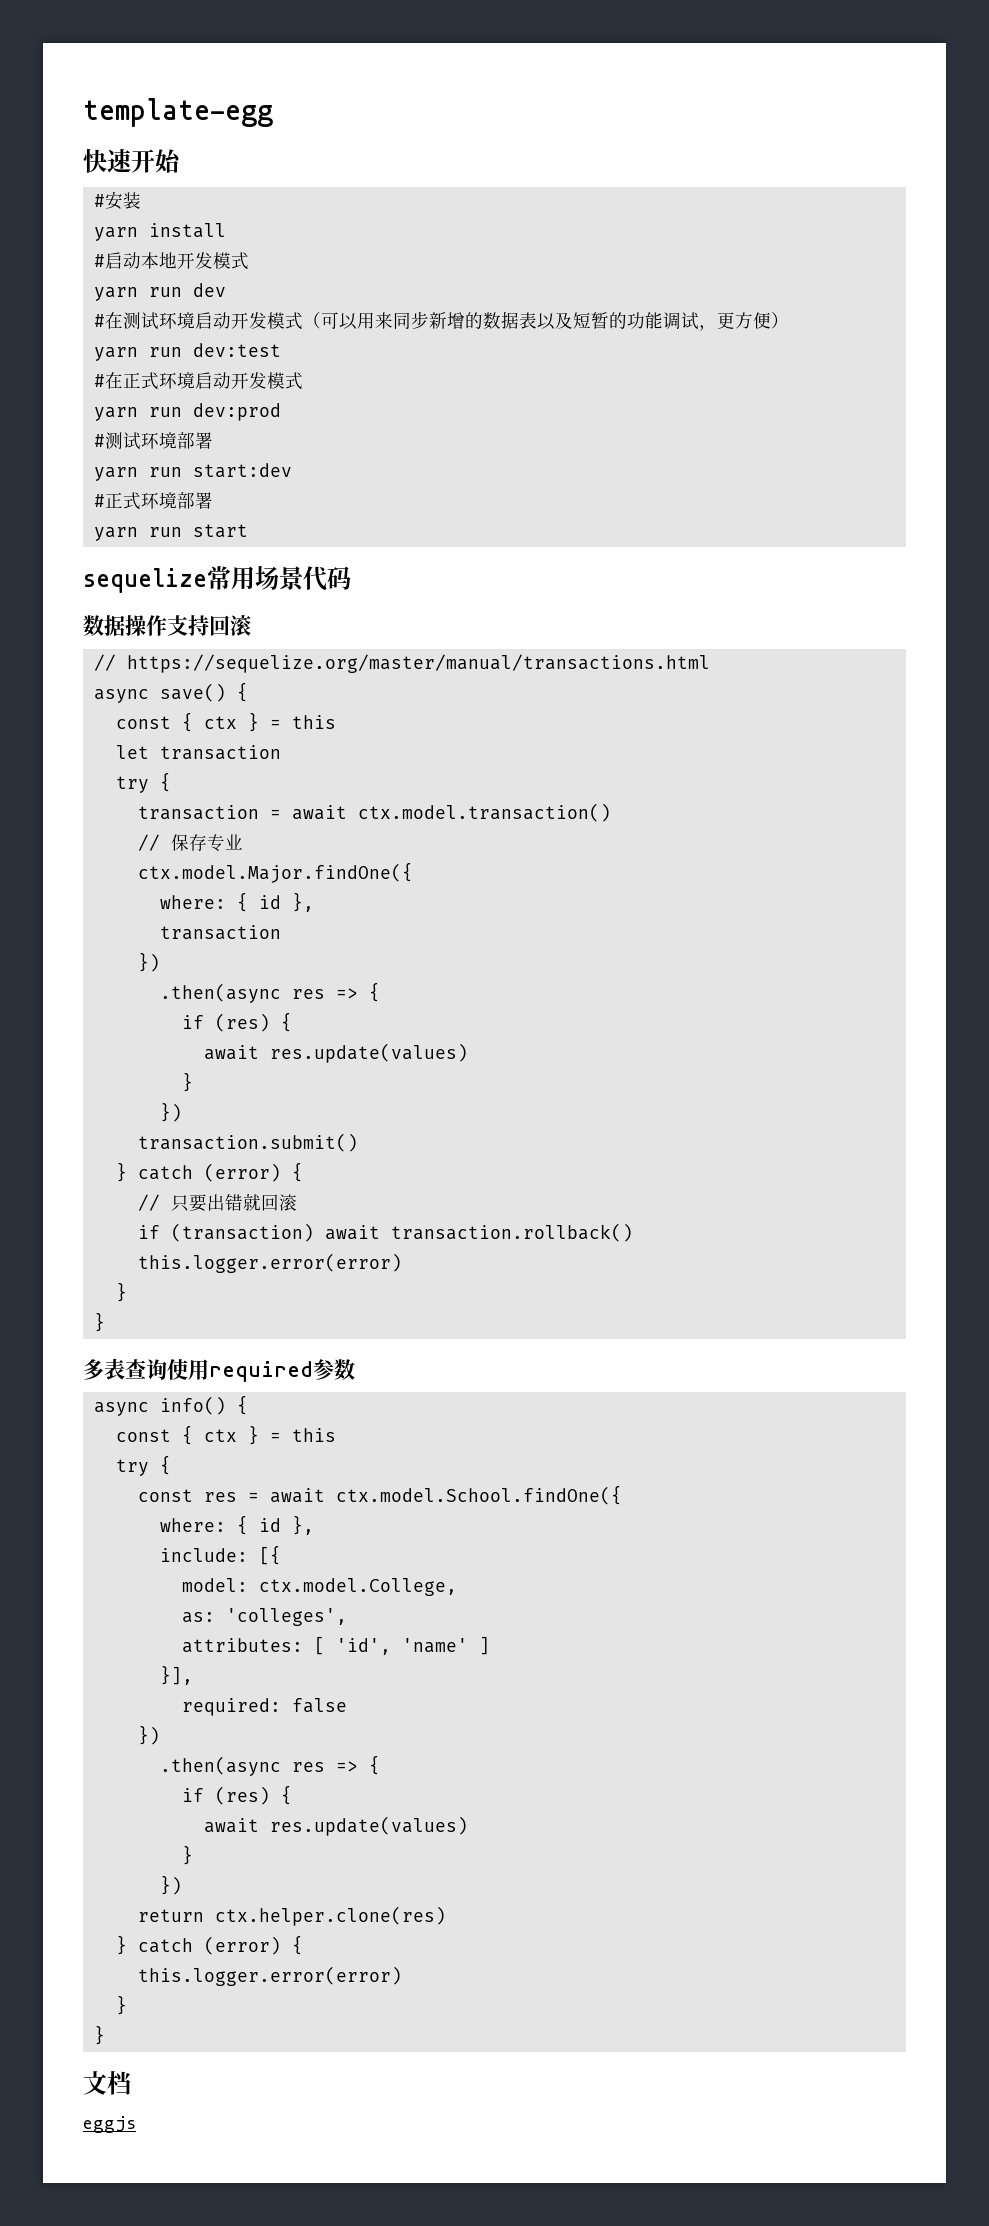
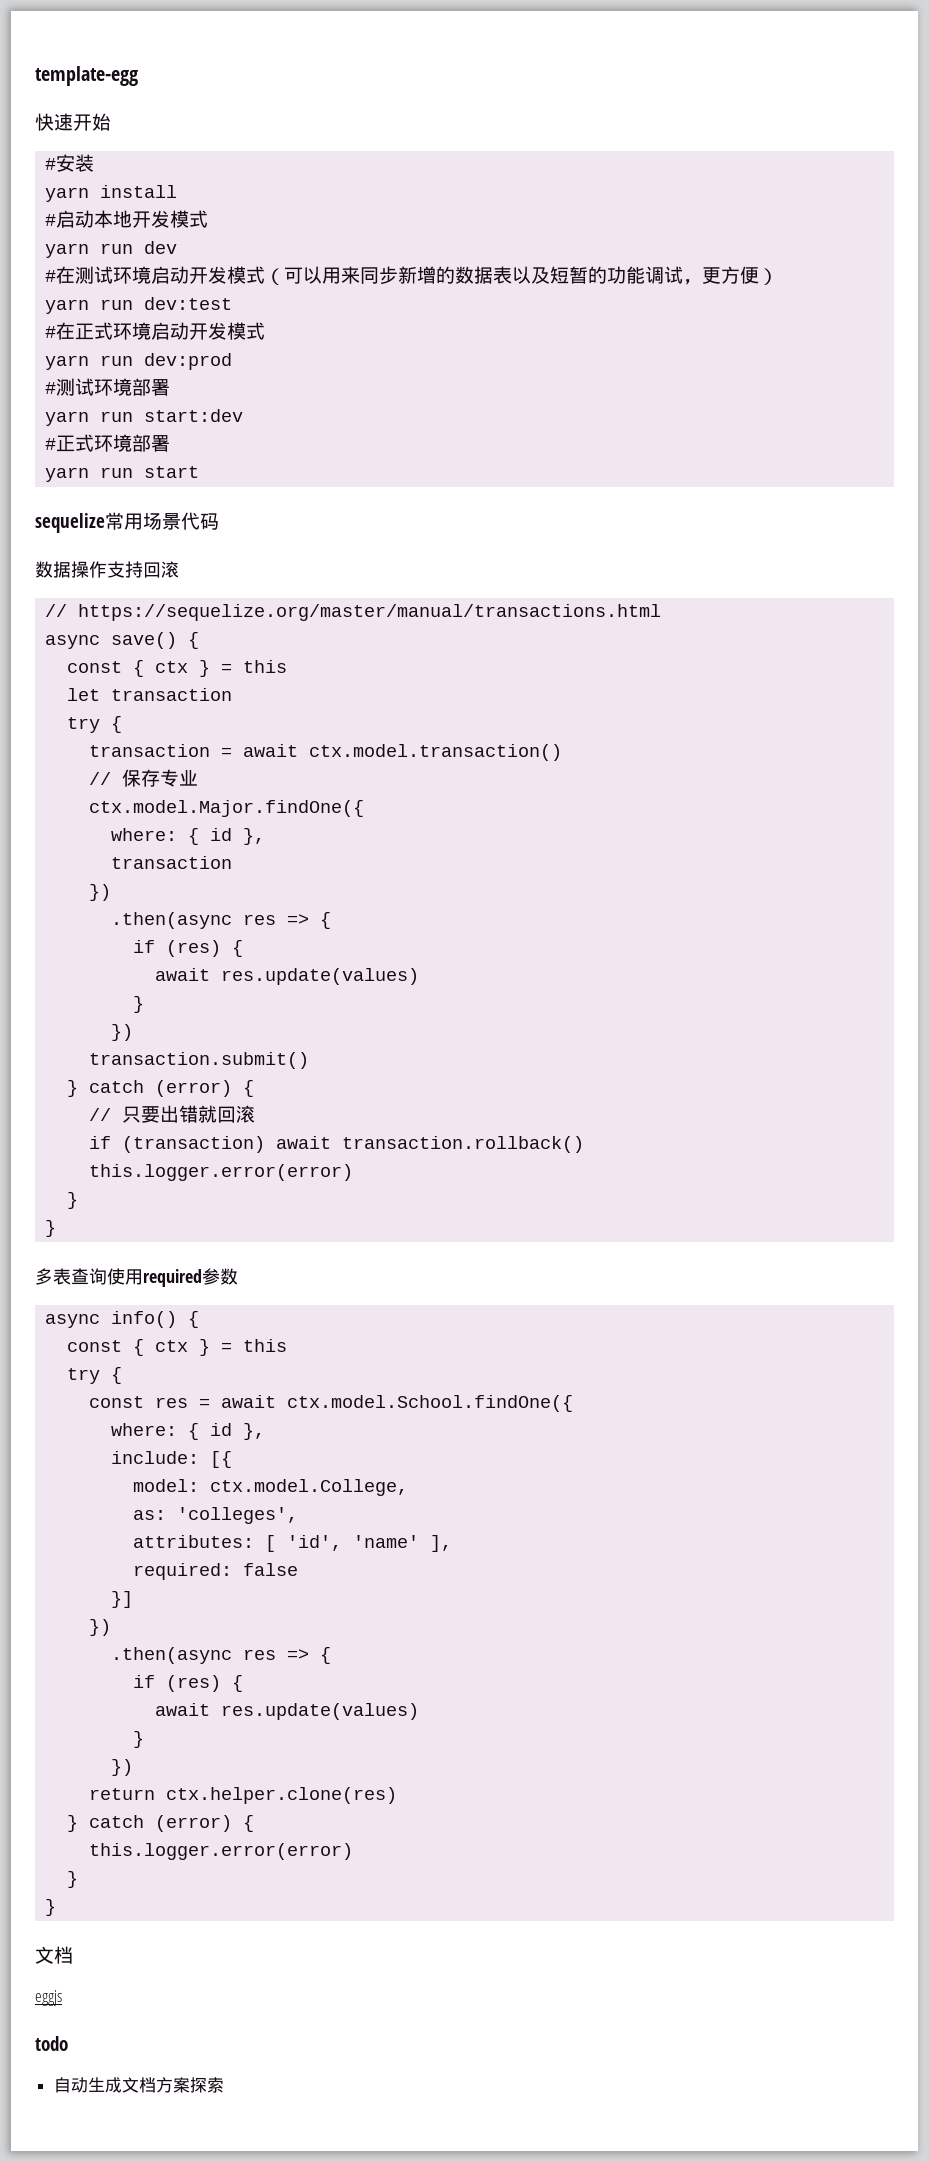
[478,1636,490,1655] [159,1665,193,1685] ] // }], -> [430,1535,453,1552] ],
(347, 1705) none -> [111,1591,134,1608] // }]
(136, 2124) none -> [35,2036,68,2051] [53,2077,224,2093] // todo // 自动生成文档方案探索

